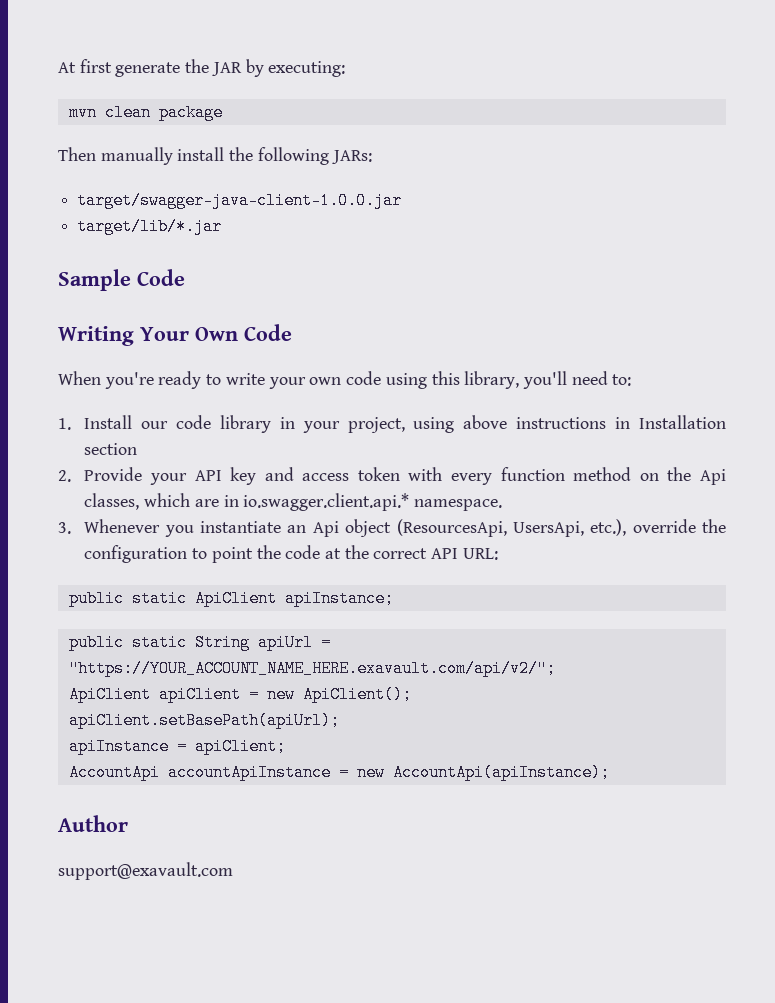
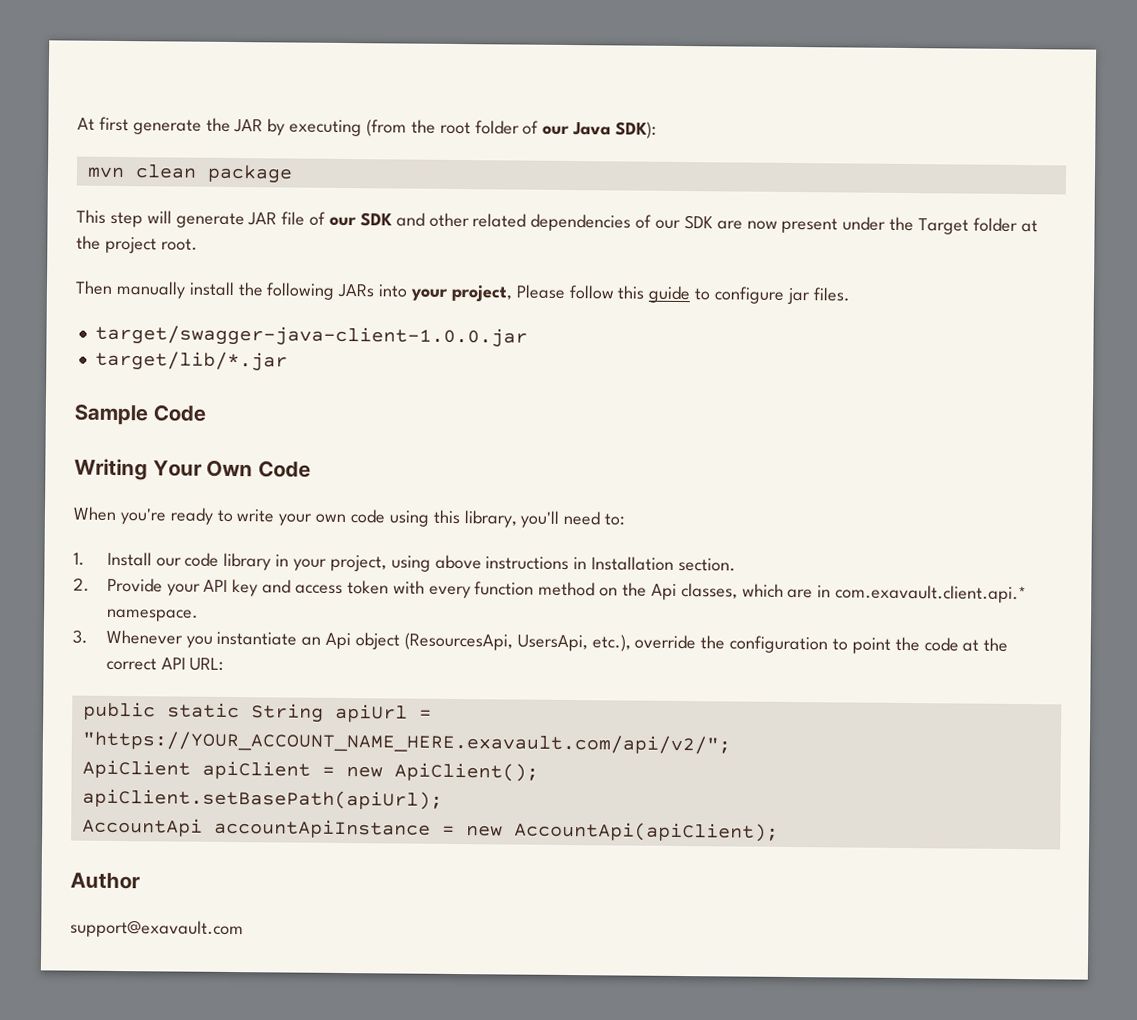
[268,61,346,77] [68,104,223,121] executing: // mvn clean package -> [289,119,658,139] [86,164,293,184] [76,209,1038,235] [76,235,198,254] executing (from the root folder of our Java SDK): // mvn clean package // This step will generate JAR file of our SDK and other related dependencies of our SDK are now present under the Target folder at the project root.
[331,150,372,164] JARs: -> [337,283,850,305] JARs into your project, Please follow this guide to configure jar files.
[84,443,138,455] section -> [677,557,736,572] section.
[243,493,410,511] io.swagger.client.api.* -> [835,584,1028,604] com.exavault.client.api.*
[68,590,394,607] // public static ApiClient apiInstance; -> (225, 664) none
[68,738,286,755] // apiInstance = apiClient; -> (443, 799) none
[392,764,610,781] AccountApi(apiInstance); -> [513,821,779,842] AccountApi(apiClient);

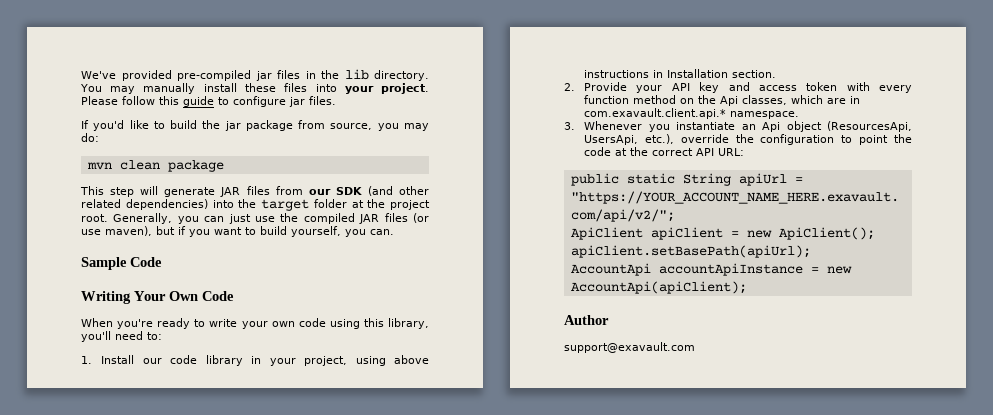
[77,116,658,139] At first generate the JAR by executing (from the root folder of our Java SDK): -> [81,69,430,81] [80,83,429,94] [81,96,336,107] [81,120,429,131] [81,133,99,142] We've provided pre-compiled jar files in the lib directory. You may manually install these files into your project. Please follow this guide to configure jar files. // If you'd like to build the jar package from source, you may do:
[281,211,425,227] file of our SDK and -> [246,186,393,196] files from our SDK (and
[530,213,970,235] dependencies of our SDK are now present under the Target -> [125,199,309,211] dependencies) into the target
[75,280,850,305] [94,324,528,348] [94,350,288,372] // Then manually install the following JARs into your project, Please follow this guide to configure jar files. // target/swagger-java-client-1.0.0.jar // target/lib/*.jar -> [113,213,429,224] [81,226,394,237] Generally, you can just use the compiled JAR files (or use maven), but if you want to build yourself, you can.

